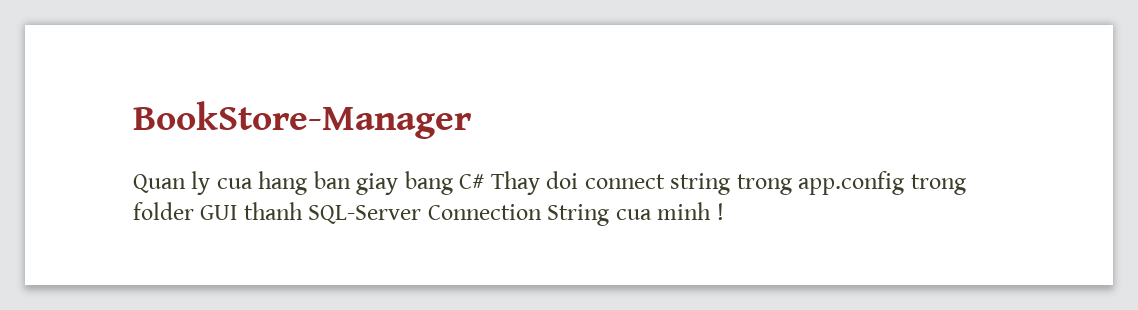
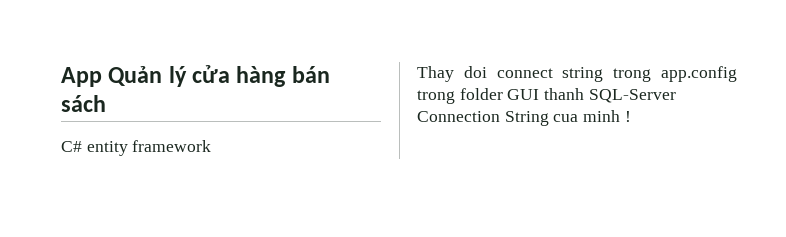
[133,101,471,139] [133,171,485,195] BookStore-Manager // Quan ly cua hang ban giay bang C# -> [61,65,330,87] [61,95,106,112] [61,140,212,156] App Quản lý cửa hàng bán sách // C# entity framework //

